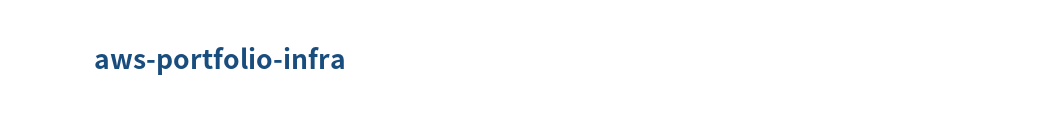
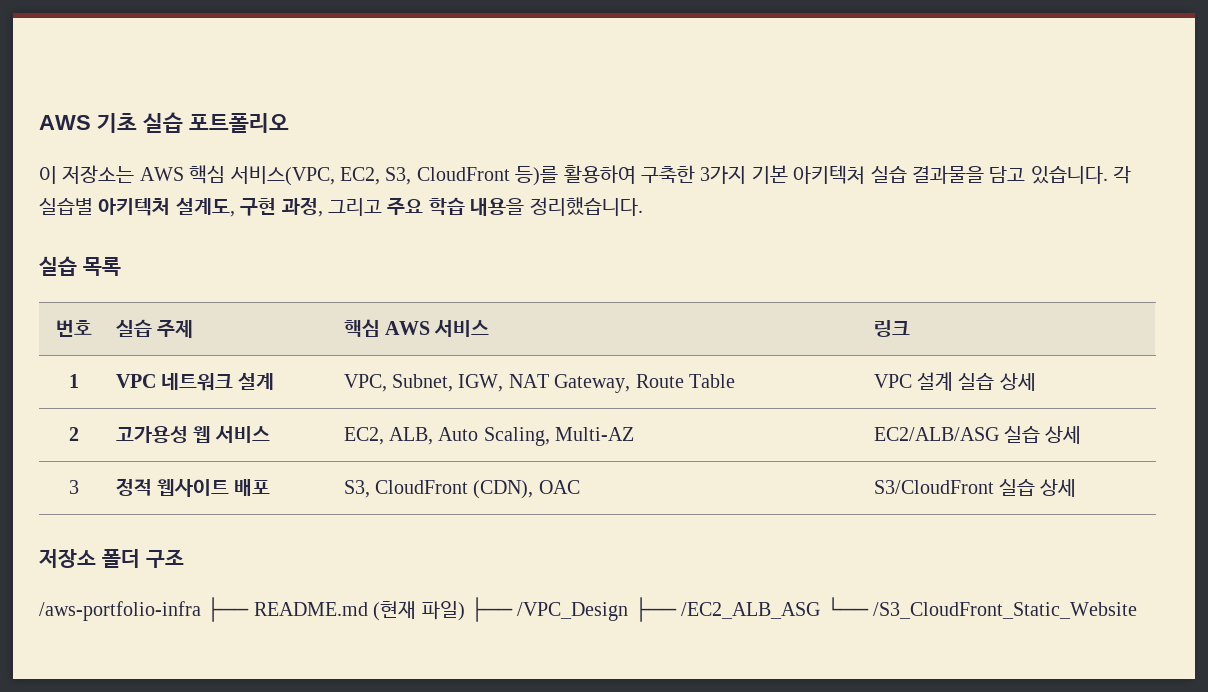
[94,47,346,75] aws-portfolio-infra -> [39,112,289,133] [39,165,1132,186] [39,197,643,217] [39,256,121,276] [55,320,92,337] [115,319,194,338] [343,319,490,337] [873,320,910,337] [68,374,79,388] [115,372,275,391] [343,374,736,393] [873,372,1036,391] [68,427,79,441] [115,426,271,443] [343,427,635,446] [873,426,1082,444] [68,480,79,494] [115,478,271,497] [343,480,580,499] [873,479,1077,497] [39,549,184,568] [39,597,1137,622] AWS 기초 실습 포트폴리오 // 이 저장소는 AWS 핵심 서비스(VPC, EC2, S3, CloudFront 등)를 활용하여 구축한 3가지 기본 아키텍처 실습 결과물을 담고 있습니다. 각 실습별 아키텍처 설계도, 구현 과정, 그리고 주요 학습 내용을 정리했습니다. // 실습 목록 // 번호 | 실습 주제 | 핵심 AWS 서비스 | 링크 // 1 | VPC 네트워크 설계 | VPC, Subnet, IGW, NAT Gateway, Route Table | VPC 설계 실습 상세 // 2 | 고가용성 웹 서비스 | EC2, ALB, Auto Scaling, Multi-AZ | EC2/ALB/ASG 실습 상세 // 3 | 정적 웹사이트 배포 | S3, CloudFront (CDN), OAC | S3/CloudFront 실습 상세 // 저장소 폴더 구조 // /aws-portfolio-infra ├── README.md (현재 파일) ├── /VPC_Design ├── /EC2_ALB_ASG └── /S3_CloudFront_Static_Website

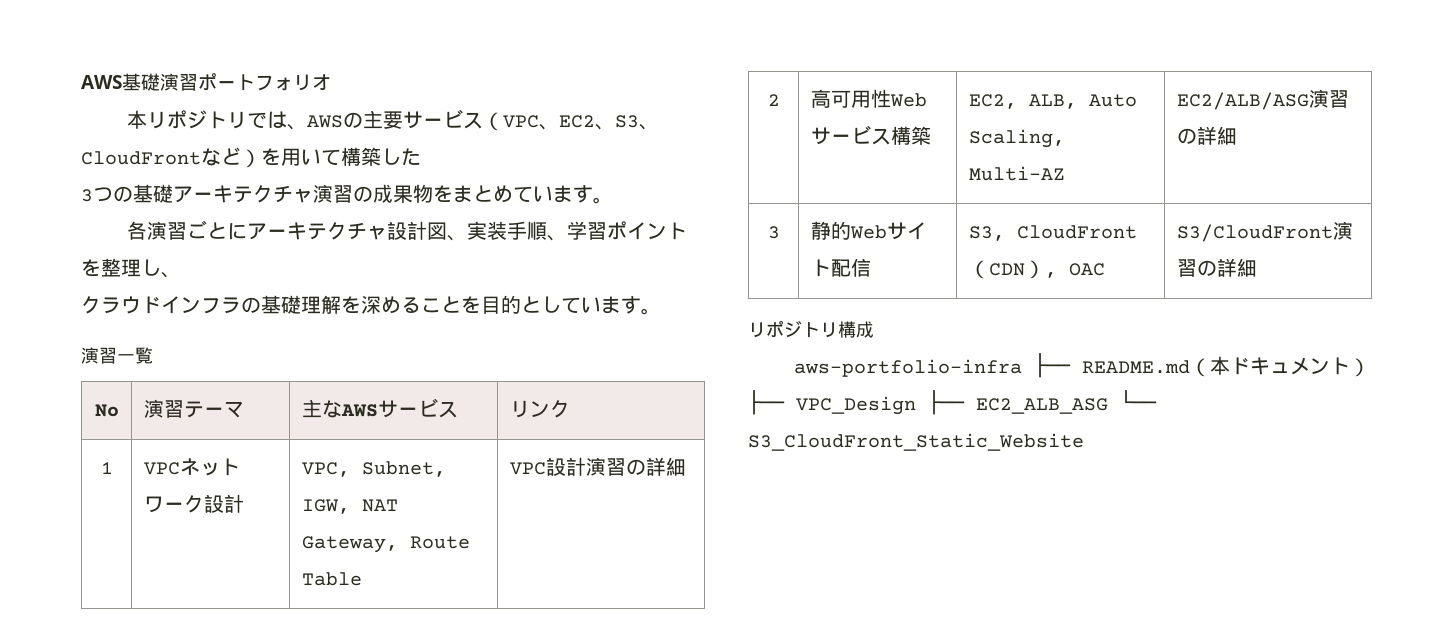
[39,112,289,133] [39,165,1132,186] [39,197,643,217] [39,256,121,276] [55,320,92,337] [115,319,194,338] [343,319,490,337] [873,320,910,337] [68,374,79,388] [115,372,275,391] AWS 기초 실습 포트폴리오 // 이 저장소는 AWS 핵심 서비스(VPC, EC2, S3, CloudFront 등)를 활용하여 구축한 3가지 기본 아키텍처 실습 결과물을 담고 있습니다. 각 실습별 아키텍처 설계도, 구현 과정, 그리고 주요 학습 내용을 정리했습니다. // 실습 목록 // 번호 | 실습 주제 | 핵심 AWS 서비스 | 링크 // 1 | VPC 네트워크 설계 -> [81,73,331,91] [127,109,660,131] [81,147,421,168] [81,184,613,204] [127,220,688,241] [81,258,181,278] [81,295,661,315] [81,347,153,364] [94,404,119,417] [143,399,244,418] [301,398,458,418] [509,400,570,418] [100,462,113,474] [143,458,240,476] [143,494,244,513] AWS基礎演習ポートフォリオ // 本リポジトリでは、AWSの主要サービス（VPC、EC2、S3、CloudFrontなど）を用いて構築した // 3つの基礎アーキテクチャ演習の成果物をまとめています。 // 各演習ごとにアーキテクチャ設計図、実装手順、学習ポイントを整理し、 // クラウドインフラの基礎理解を深めることを目的としています。 // 演習一覧 // No | 演習テーマ | 主なAWSサービス | リンク // 1 | VPCネットワーク設計
[917,372,1036,391] [68,427,79,441] [115,426,271,443] 설계 실습 상세 // 2 | 고가용성 웹 서비스 -> [545,457,686,476] [767,94,780,106] [810,89,927,108] [810,125,931,145] 設計演習の詳細 // 2 | 高可用性Webサービス構築
[1004,426,1082,444] 실습 상세 -> [1308,89,1349,108] [1176,126,1237,145] 演習の詳細
[115,478,271,497] [343,480,534,499] 정적 웹사이트 배포 | S3, CloudFront (CDN), -> [810,221,927,240] [810,258,871,277] [968,225,1137,241] [968,260,1057,279] 静的Webサイト配信 | S3, CloudFront（CDN）,
[999,479,1077,497] [39,549,184,568] [39,597,1137,622] 실습 상세 // 저장소 폴더 구조 // /aws-portfolio-infra ├── README.md (현재 파일) ├── /VPC_Design ├── /EC2_ALB_ASG └── /S3_CloudFront_Static_Website -> [1332,221,1353,240] [1176,258,1257,277] [748,320,874,338] [794,353,1371,378] [748,390,1157,415] [748,433,1084,451] 演習の詳細 // リポジトリ構成 // aws-portfolio-infra ├── README.md（本ドキュメント）├── VPC_Design ├── EC2_ALB_ASG └── S3_CloudFront_Static_Website

